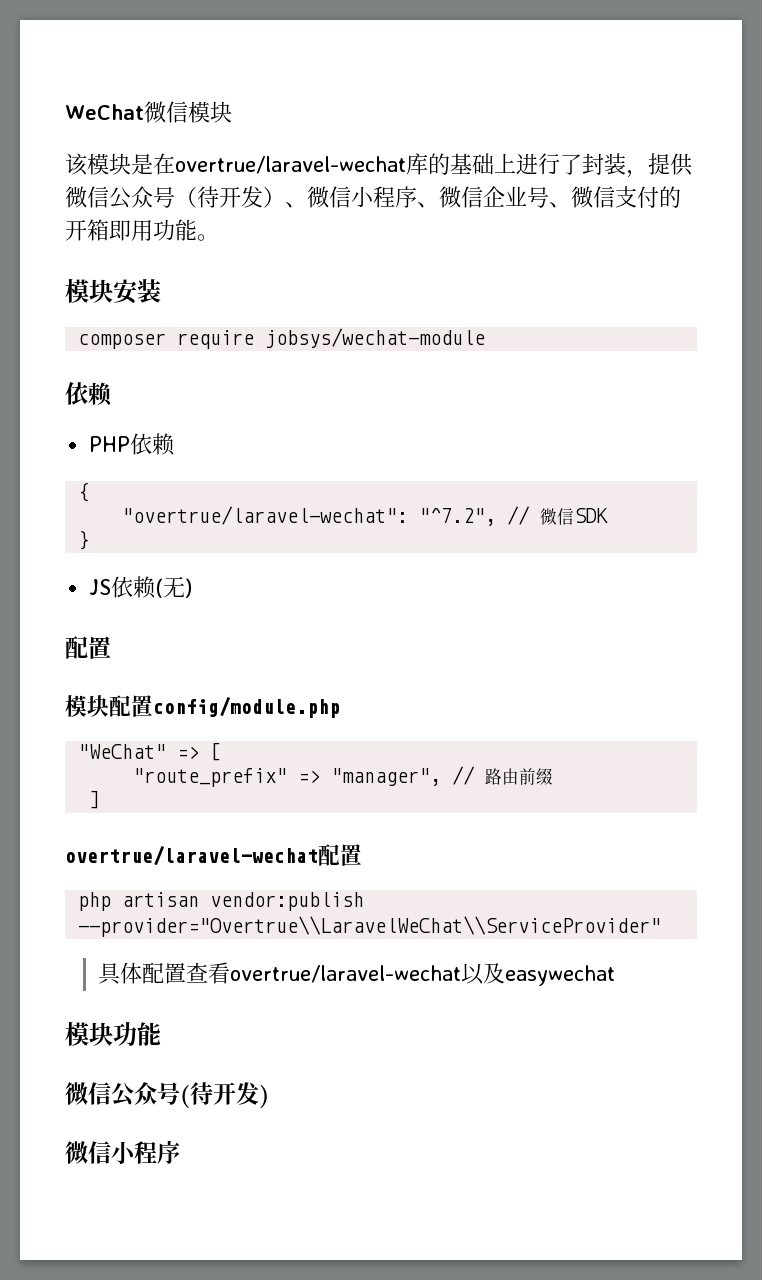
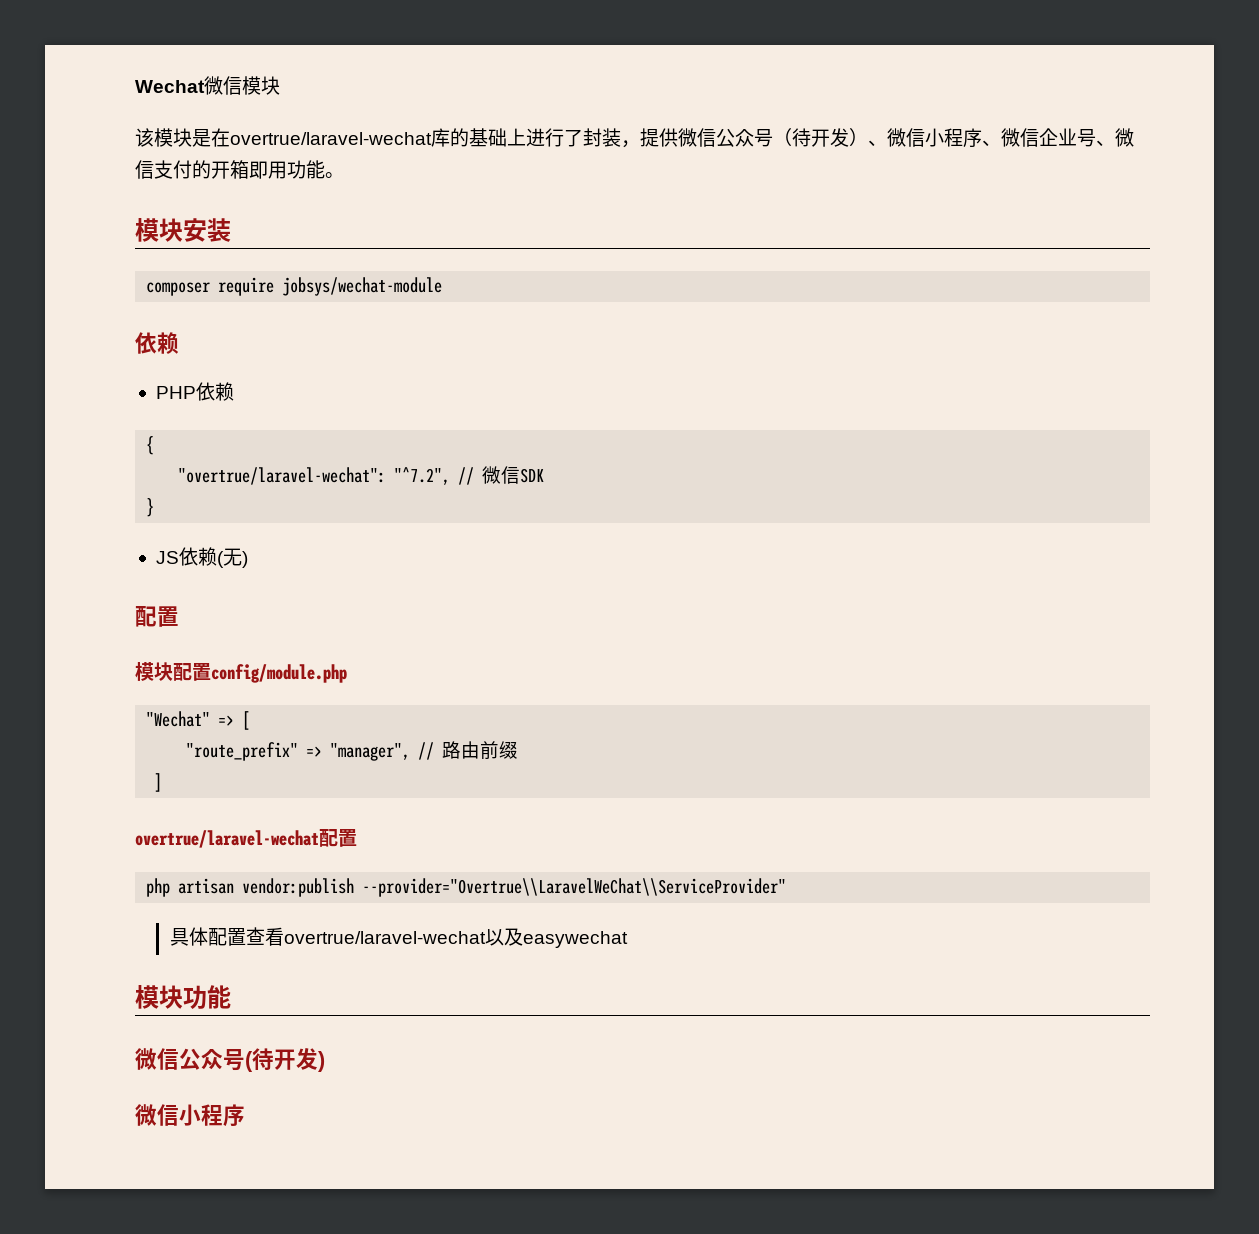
[65,104,144,120] WeChat -> [135,80,205,93] Wechat
[78,744,167,759] "WeChat" -> [146,711,211,727] "Wechat"

